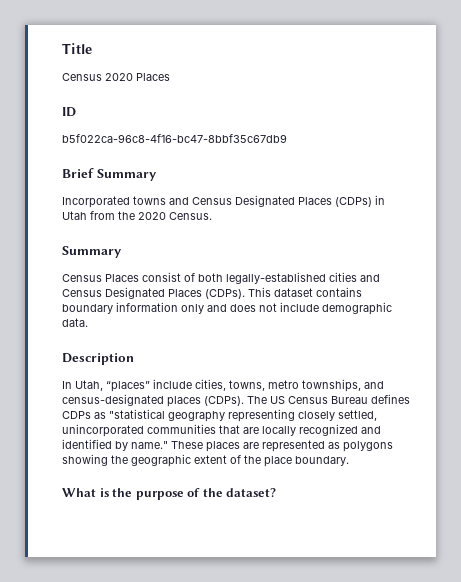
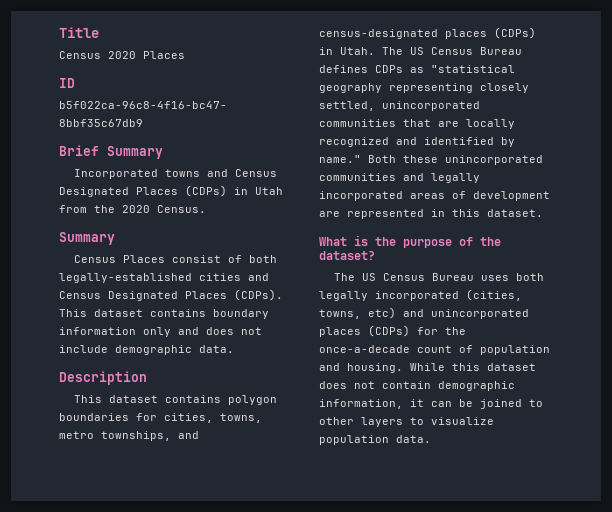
[62,379,192,392] In Utah, “places” include -> [73,395,277,405] [59,413,157,421] This dataset contains polygon boundaries for
[204,396,244,406] (CDPs). -> [494,27,536,39] [319,47,375,55] (CDPs) in Utah.
[171,440,393,452] [62,454,349,467] These places are represented as polygons showing the geographic extent of the place boundary. -> [368,155,543,165] [319,173,480,183] [319,191,550,201] [319,209,543,219] Both these unincorporated communities and legally incorporated areas of development are represented in this dataset.
(277, 492) none -> [333,273,544,281] [319,289,522,301] [319,307,529,319] [319,325,466,337] [319,345,550,355] [319,363,536,373] [319,381,515,391] [319,399,543,409] [319,417,494,427] [319,435,431,445] // The US Census Bureau uses both legally incorporated (cities, towns, etc) and unincorporated places (CDPs) for the once-a-decade count of population and housing. While this dataset does not contain demographic information, it can be joined to other layers to visualize population data.

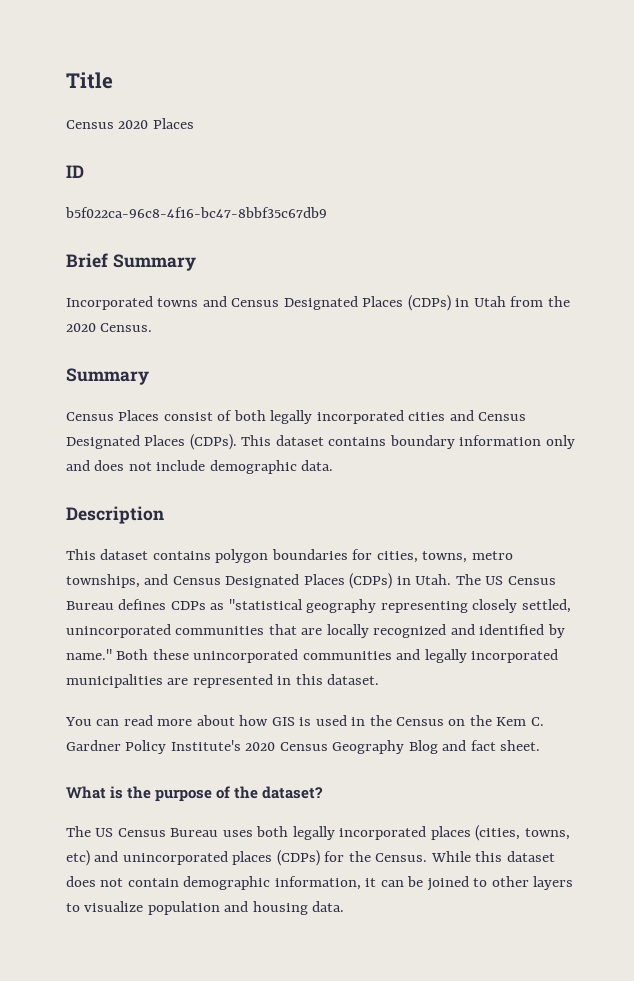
[59,273,192,283] legally-established -> [270,410,404,424] legally incorporated
[319,29,487,39] census-designated places -> [172,574,345,588] Census Designated Places
[410,191,550,201] areas of development -> [66,674,163,688] municipalities
(543, 213) none -> [65,715,544,726] [66,740,541,754] // You can read more about how GIS is used in the Census on the Kem C. Gardner Policy Institute's 2020 Census Geography Blog and fact sheet.
(459, 296) none -> [430,826,471,840] places
[319,345,550,355] [319,363,403,373] once-a-decade count of population and housing. -> [375,853,428,862] Census.
(389, 440) none -> [224,901,308,915] and housing

